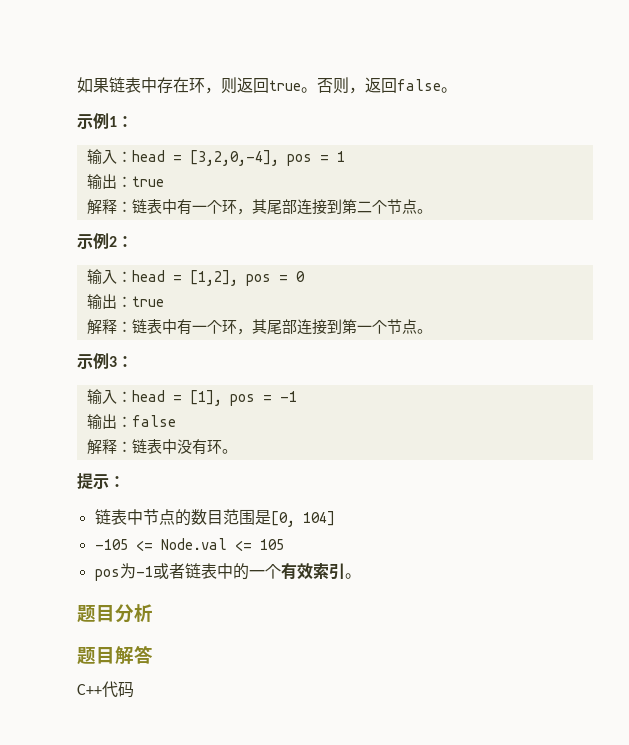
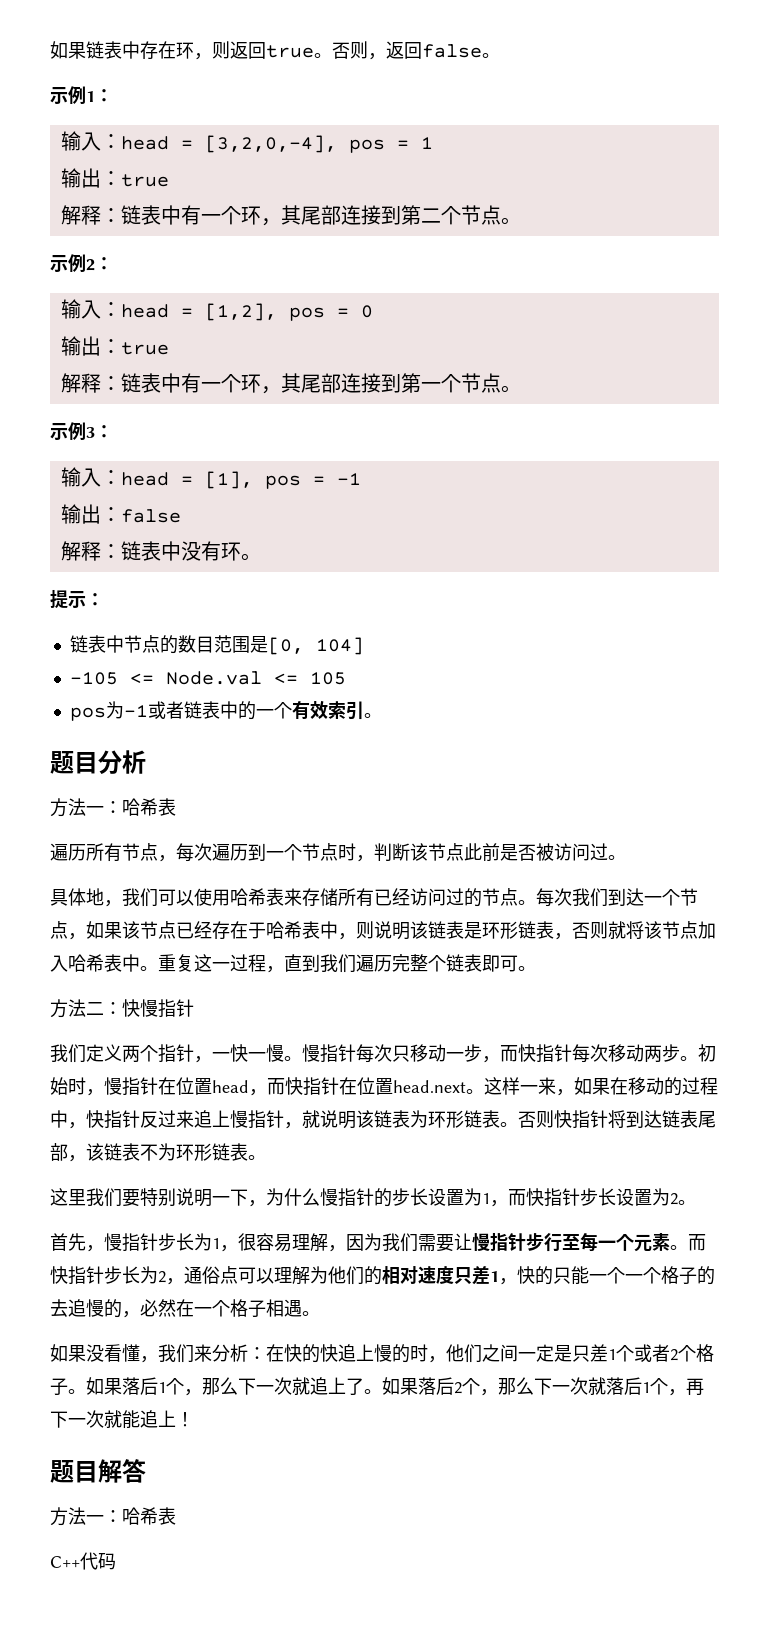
(153, 613) none -> [50,798,176,817] [50,843,626,862] [50,888,698,907] [50,921,716,940] [50,954,536,973] [50,999,194,1018] [50,1044,716,1063] [50,1077,718,1096] [50,1110,716,1129] [50,1143,266,1162] [50,1188,696,1207] [50,1232,706,1252] [50,1266,715,1285] [50,1299,320,1318] [50,1344,714,1363] [50,1377,704,1396] [50,1410,194,1429] // 方法一：哈希表 // 遍历所有节点，每次遍历到一个节点时，判断该节点此前是否被访问过。 // 具体地，我们可以使用哈希表来存储所有已经访问过的节点。每次我们到达一个节点，如果该节点已经存在于哈希表中，则说明该链表是环形链表，否则就将该节点加入哈希表中。重复这一过程，直到我们遍历完整个链表即可。 // 方法二：快慢指针 // 我们定义两个指针，一快一慢。慢指针每次只移动一步，而快指针每次移动两步。初始时，慢指针在位置head，而快指针在位置head.next。这样一来，如果在移动的过程中，快指针反过来追上慢指针，就说明该链表为环形链表。否则快指针将到达链表尾部，该链表不为环形链表。 // 这里我们要特别说明一下，为什么慢指针的步长设置为1，而快指针步长设置为2。 // 首先，慢指针步长为1，很容易理解，因为我们需要让慢指针步行至每一个元素。而快指针步长为2，通俗点可以理解为他们的相对速度只差1，快的只能一个一个格子的去追慢的，必然在一个格子相遇。 // 如果没看懂，我们来分析：在快的快追上慢的时，他们之间一定是只差1个或者2个格子。如果落后1个，那么下一次就追上了。如果落后2个，那么下一次就落后1个，再下一次就能追上！
(153, 654) none -> [50,1507,176,1526] // 方法一：哈希表

